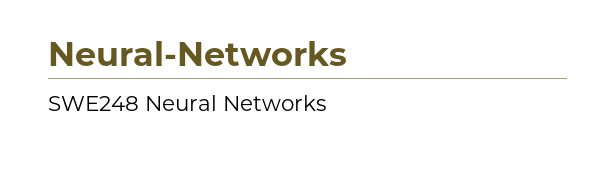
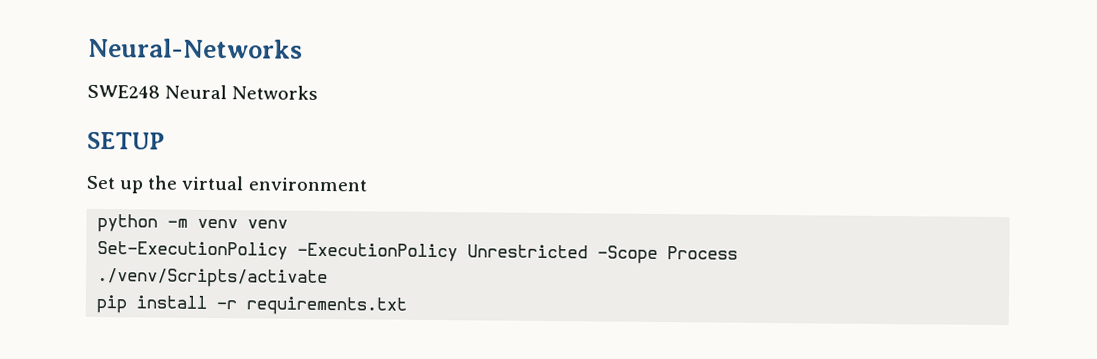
(327, 103) none -> [87,131,165,150] [86,175,368,194] [97,213,289,233] [97,240,739,264] [97,267,329,289] [96,294,408,316] // SETUP // Set up the virtual environment // python -m venv venv // Set-ExecutionPolicy -ExecutionPolicy Unrestricted -Scope Process // ./venv/Scripts/activate // pip install -r requirements.txt

